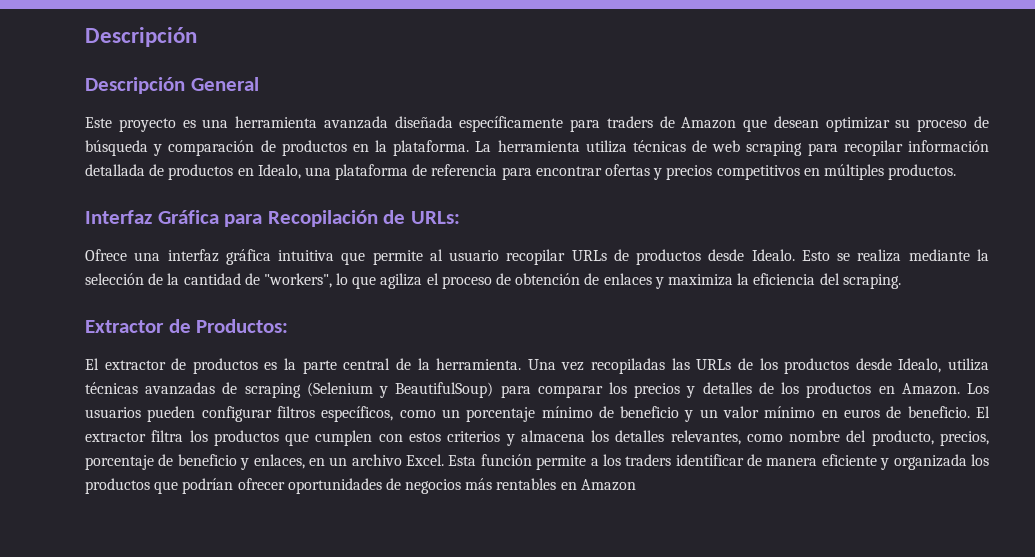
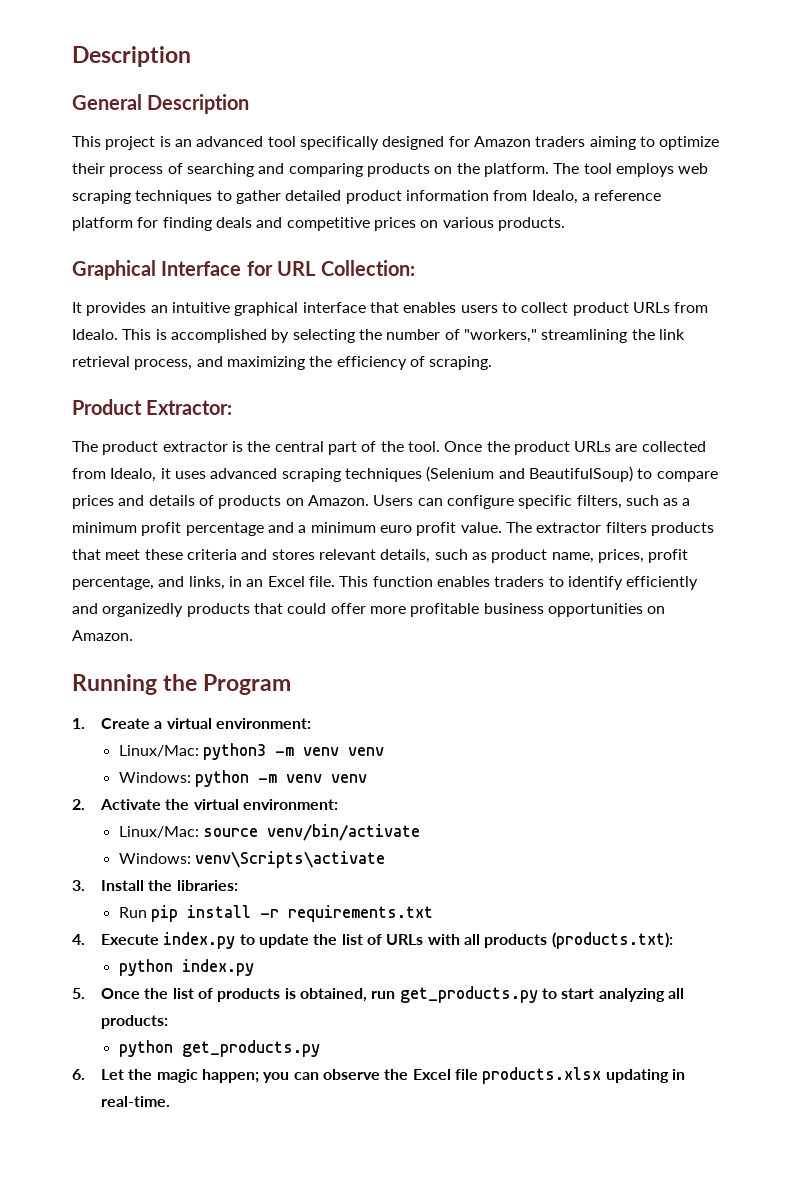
[85,27,197,47] [85,77,185,94] Descripción // Descripción -> [72,46,191,67] Description //
[85,116,989,132] [85,140,989,156] [85,164,957,180] [85,210,460,227] [85,249,990,265] [85,273,901,289] [85,319,289,333] [85,358,989,374] [85,382,989,398] [85,406,990,422] [85,430,990,446] [85,454,990,470] [85,478,636,494] // Este proyecto es una herramienta avanzada diseñada específicamente para traders de Amazon que desean optimizar su proceso de búsqueda y comparación de productos en la plataforma. La herramienta utiliza técnicas de web scraping para recopilar información detallada de productos en Idealo, una plataforma de referencia para encontrar ofertas y precios competitivos en múltiples productos. // Interfaz Gráfica para Recopilación de URLs: // Ofrece una interfaz gráfica intuitiva que permite al usuario recopilar URLs de productos desde Idealo. Esto se realiza mediante la selección de la cantidad de "workers", lo que agiliza el proceso de obtención de enlaces y maximiza la eficiencia del scraping. // Extractor de Productos: // El extractor de productos es la parte central de la herramienta. Una vez recopiladas las URLs de los productos desde Idealo, utiliza técnicas avanzadas de scraping (Selenium y BeautifulSoup) para comparar los precios y detalles de los productos en Amazon. Los usuarios pueden configurar filtros específicos, como un porcentaje mínimo de beneficio y un valor mínimo en euros de beneficio. El extractor filtra los productos que cumplen con estos criterios y almacena los detalles relevantes, como nombre del producto, precios, porcentaje de beneficio y enlaces, en un archivo Excel. Esta función permite a los traders identificar de manera eficiente y organizada los productos que podrían ofrecer oportunidades de negocios más rentables en Amazon -> [147,94,250,114] [72,136,720,150] [72,163,709,177] [72,190,662,204] [72,217,565,231] [72,260,415,280] [72,302,709,316] [72,329,685,343] [72,356,493,370] [72,399,233,415] [72,441,706,455] [72,466,718,482] [72,495,691,509] [72,522,714,536] [72,549,689,563] [72,576,699,590] [72,603,666,617] [72,630,133,641] [72,674,292,695] [72,718,312,729] [118,743,385,760] [118,770,368,787] [72,799,339,810] [118,824,421,841] [118,851,386,868] [72,880,238,891] [118,905,434,922] [72,932,673,949] [118,959,254,976] [72,986,684,1003] [101,1015,169,1029] [118,1040,320,1057] [72,1067,685,1084] [101,1096,171,1107] Description // This project is an advanced tool specifically designed for Amazon traders aiming to optimize their process of searching and comparing products on the platform. The tool employs web scraping techniques to gather detailed product information from Idealo, a reference platform for finding deals and competitive prices on various products. // Graphical Interface for URL Collection: // It provides an intuitive graphical interface that enables users to collect product URLs from Idealo. This is accomplished by selecting the number of "workers," streamlining the link retrieval process, and maximizing the efficiency of scraping. // Product Extractor: // The product extractor is the central part of the tool. Once the product URLs are collected from Idealo, it uses advanced scraping techniques (Selenium and BeautifulSoup) to compare prices and details of products on Amazon. Users can configure specific filters, such as a minimum profit percentage and a minimum euro profit value. The extractor filters products that meet these criteria and stores relevant details, such as product name, prices, profit percentage, and links, in an Excel file. This function enables traders to identify efficiently and organizedly products that could offer more profitable business opportunities on Amazon. // Running the Program // 1. Create a virtual environment: // Linux/Mac: python3 -m venv venv // Windows: python -m venv venv // 2. Activate the virtual environment: // Linux/Mac: source venv/bin/activate // Windows: venv\Scripts\activate // 3. Install the libraries: // Run pip install -r requirements.txt // 4. Execute index.py to update the list of URLs with all products (products.txt): // python index.py // 5. Once the list of products is obtained, run get_products.py to start analyzing all products: // python get_products.py // 6. Let the magic happen; you can observe the Excel file products.xlsx updating in real-time.

